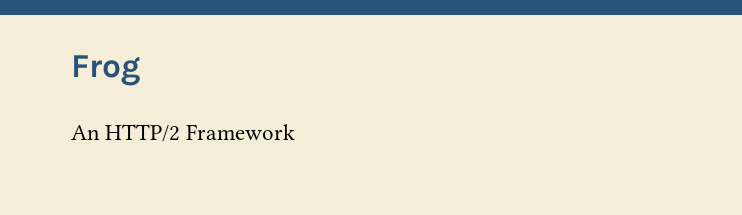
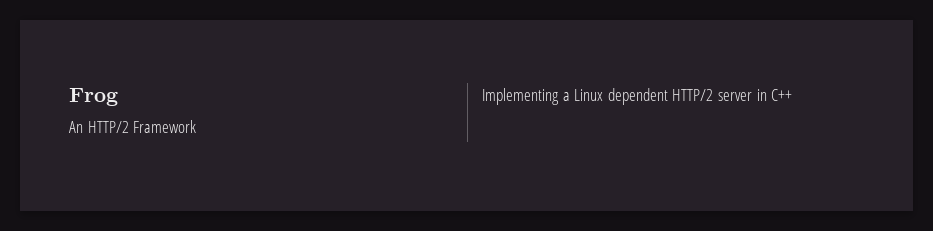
(296, 132) none -> [482,88,793,105] // Implementing a Linux dependent HTTP/2 server in C++

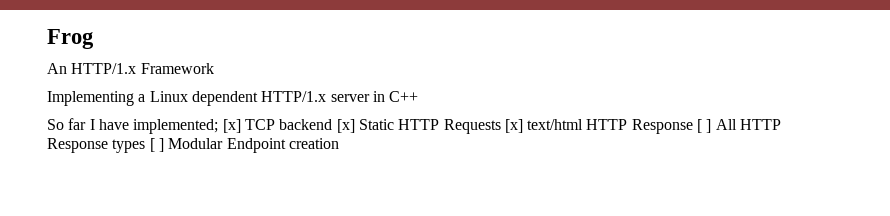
[87,121,129,133] HTTP/2 -> [71,63,137,74] HTTP/1.x
[672,89,714,101] HTTP/2 -> [261,91,327,102] HTTP/1.x
(793, 95) none -> [47,118,782,134] [47,138,339,153] // So far I have implemented; [x] TCP backend [x] Static HTTP Requests [x] text/html HTTP Response [ ] All HTTP Response types [ ] Modular Endpoint creation

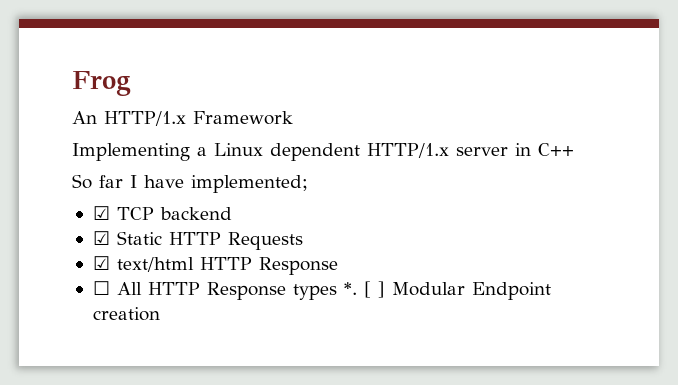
[222,119,241,133] [x] -> [92,206,110,220] // ☑
[336,119,355,133] [x] -> [92,231,110,245] // ☑
[504,119,523,133] [x] -> [92,256,110,270] // ☑
[697,119,712,133] [ ] -> [92,281,110,295] // ☐
(146, 146) none -> [343,282,357,295] *.

